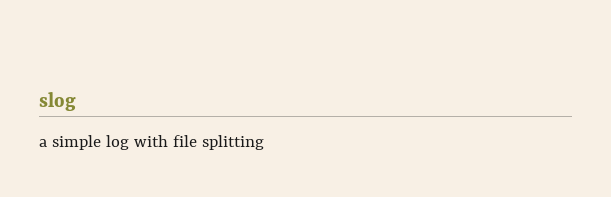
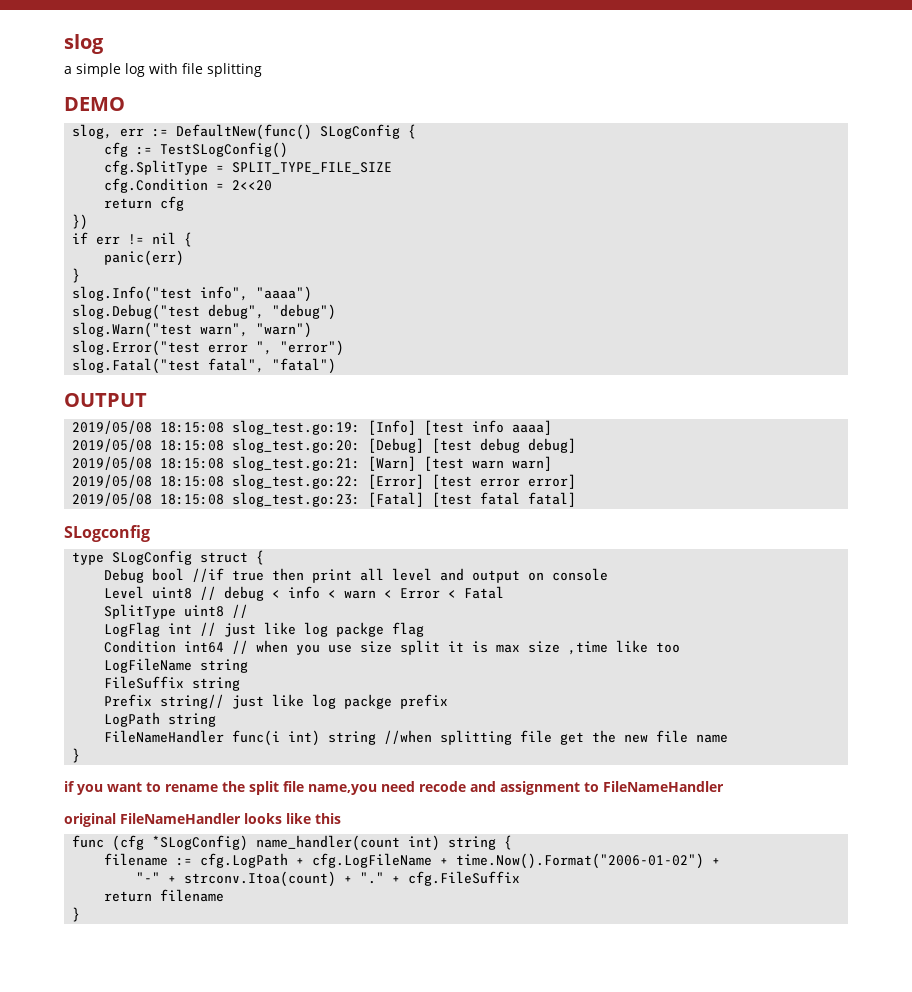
(264, 142) none -> [64,97,125,111] [72,124,417,140] [104,142,289,158] [104,160,393,175] [104,178,273,193] [104,196,185,211] [72,214,89,230] [72,232,193,247] [104,250,185,266] [72,268,81,283] [72,286,313,302] [72,304,337,320] [72,322,313,338] [72,340,345,356] [72,358,337,374] [64,393,147,407] [72,420,553,435] [72,438,577,453] [72,456,553,471] [72,474,577,489] [72,492,577,507] [64,525,150,542] [72,550,265,565] [104,568,609,583] [104,586,505,601] [104,604,249,619] [104,622,425,637] [104,640,681,655] [104,658,249,673] [104,676,241,691] [104,694,449,709] [104,712,217,727] [104,730,729,746] [72,748,81,763] [64,781,724,795] [64,813,341,827] [72,835,513,851] [104,853,721,869] [136,871,521,887] [104,889,225,902] [72,907,81,922] // DEMO // slog, err := DefaultNew(func() SLogConfig { // cfg := TestSLogConfig() // cfg.SplitType = SPLIT_TYPE_FILE_SIZE // cfg.Condition = 2<<20 // return cfg // }) // if err != nil { // panic(err) // } // slog.Info("test info", "aaaa") // slog.Debug("test debug", "debug") // slog.Warn("test warn", "warn") // slog.Error("test error ", "error") // slog.Fatal("test fatal", "fatal") // OUTPUT // 2019/05/08 18:15:08 slog_test.go:19: [Info] [test info aaaa] // 2019/05/08 18:15:08 slog_test.go:20: [Debug] [test debug debug] // 2019/05/08 18:15:08 slog_test.go:21: [Warn] [test warn warn] // 2019/05/08 18:15:08 slog_test.go:22: [Error] [test error error] // 2019/05/08 18:15:08 slog_test.go:23: [Fatal] [test fatal fatal] // SLogconfig // type SLogConfig struct { // Debug bool //if true then print all level and output on console // Level uint8 // debug < info < warn < Error < Fatal // SplitType uint8 // // LogFlag int // just like log packge flag // Condition int64 // when you use size split it is max size ,time like too // LogFileName string // FileSuffix string // Prefix string// just like log packge prefix // LogPath string // FileNameHandler func(i int) string //when splitting file get the new file name // } // if you want to rename the split file name,you need recode and assignment to FileNameHandler // original FileNameHandler looks like this // func (cfg *SLogConfig) name_handler(count int) string { // filename := cfg.LogPath + cfg.LogFileName + time.Now().Format("2006-01-02") + // "-" + strconv.Itoa(count) + "." + cfg.FileSuffix // return filename // }

